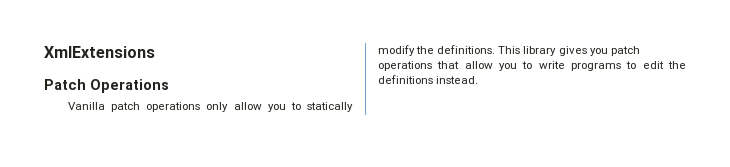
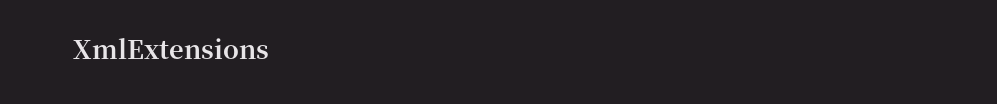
[44,79,169,93] [67,102,353,112] [378,45,640,56] [378,61,686,71] [378,75,479,84] // Patch Operations // Vanilla patch operations only allow you to statically modify the definitions. This library gives you patch operations that allow you to write programs to edit the definitions instead. -> (269, 48) none

